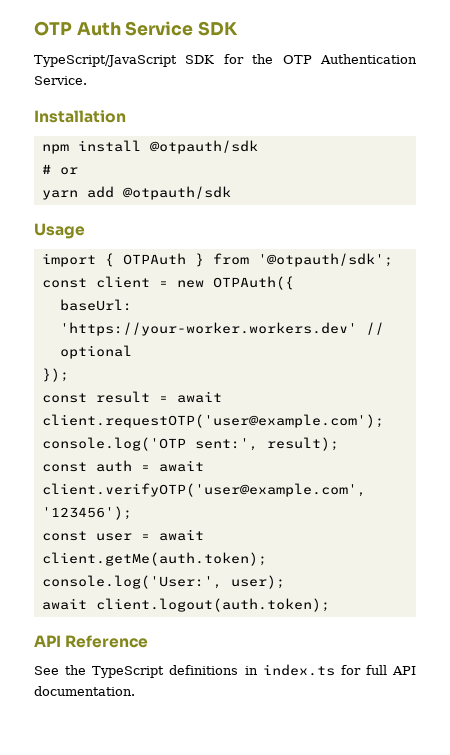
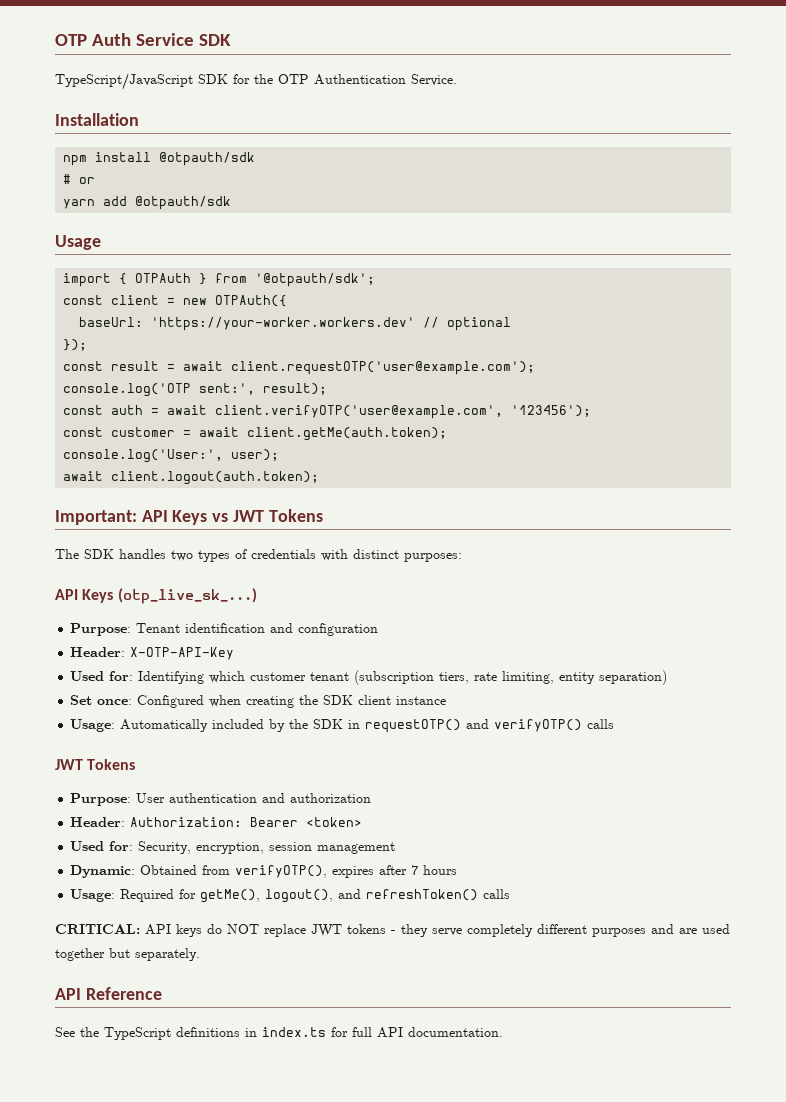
[95,533,132,541] user -> [111,427,176,437] customer
(330, 605) none -> [55,509,323,525] [55,549,462,562] [55,588,257,604] [70,623,379,636] [70,647,235,660] [70,670,668,685] [70,695,447,708] [70,719,615,733] [55,759,136,770] [70,793,372,806] [70,817,363,827] [70,841,396,854] [70,865,458,878] [70,889,511,903] [55,924,730,937] [55,948,200,961] // Important: API Keys vs JWT Tokens // The SDK handles two types of credentials with distinct purposes: // API Keys (otp_live_sk_...) // Purpose: Tenant identification and configuration // Header: X-OTP-API-Key // Used for: Identifying which customer tenant (subscription tiers, rate limiting, entity separation) // Set once: Configured when creating the SDK client instance // Usage: Automatically included by the SDK in requestOTP() and verifyOTP() calls // JWT Tokens // Purpose: User authentication and authorization // Header: Authorization: Bearer <token> // Used for: Security, encryption, session management // Dynamic: Obtained from verifyOTP(), expires after 7 hours // Usage: Required for getMe(), logout(), and refreshToken() calls // CRITICAL: API keys do NOT replace JWT tokens - they serve completely different purposes and are used together but separately.

